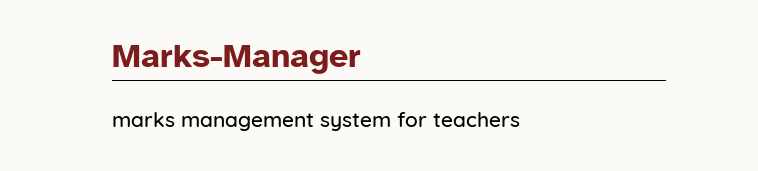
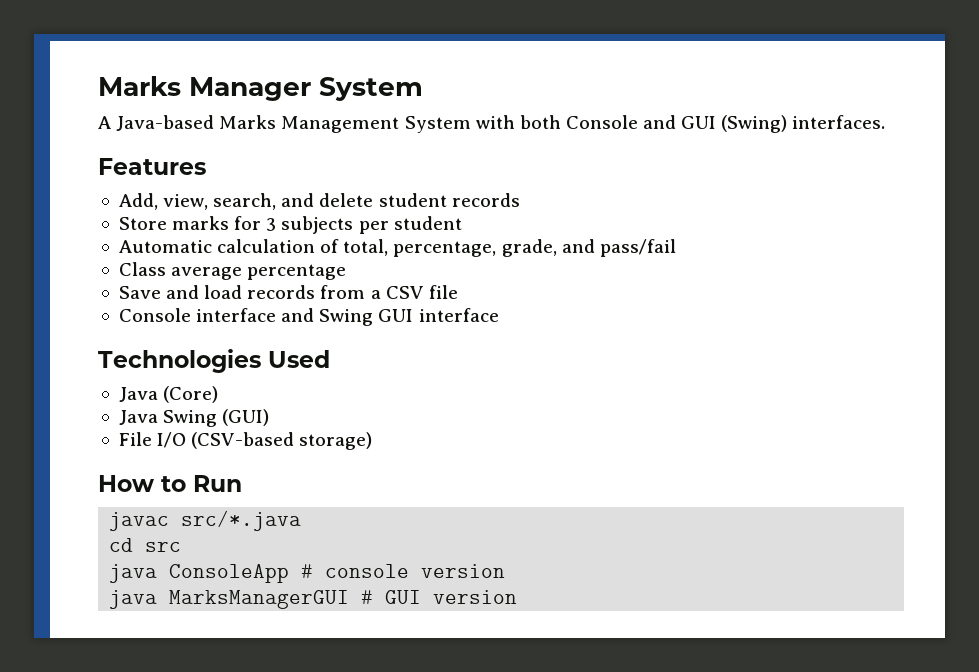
[112,45,361,74] [112,112,520,131] Marks-Manager // marks management system for teachers -> [98,76,423,101] [98,115,886,133] [98,158,206,175] [118,193,520,210] [118,216,462,234] [118,239,676,257] [118,262,347,280] [118,285,458,299] [118,308,499,326] [98,349,330,373] [118,386,219,403] [118,409,270,427] [118,432,373,450] [98,475,242,492] [109,510,302,531] [109,538,182,552] [109,564,506,583] [109,590,518,609] Marks Manager System // A Java-based Marks Management System with both Console and GUI (Swing) interfaces. // Features // Add, view, search, and delete student records // Store marks for 3 subjects per student // Automatic calculation of total, percentage, grade, and pass/fail // Class average percentage // Save and load records from a CSV file // Console interface and Swing GUI interface // Technologies Used // Java (Core) // Java Swing (GUI) // File I/O (CSV-based storage) // How to Run // javac src/*.java // cd src // java ConsoleApp # console version // java MarksManagerGUI # GUI version

